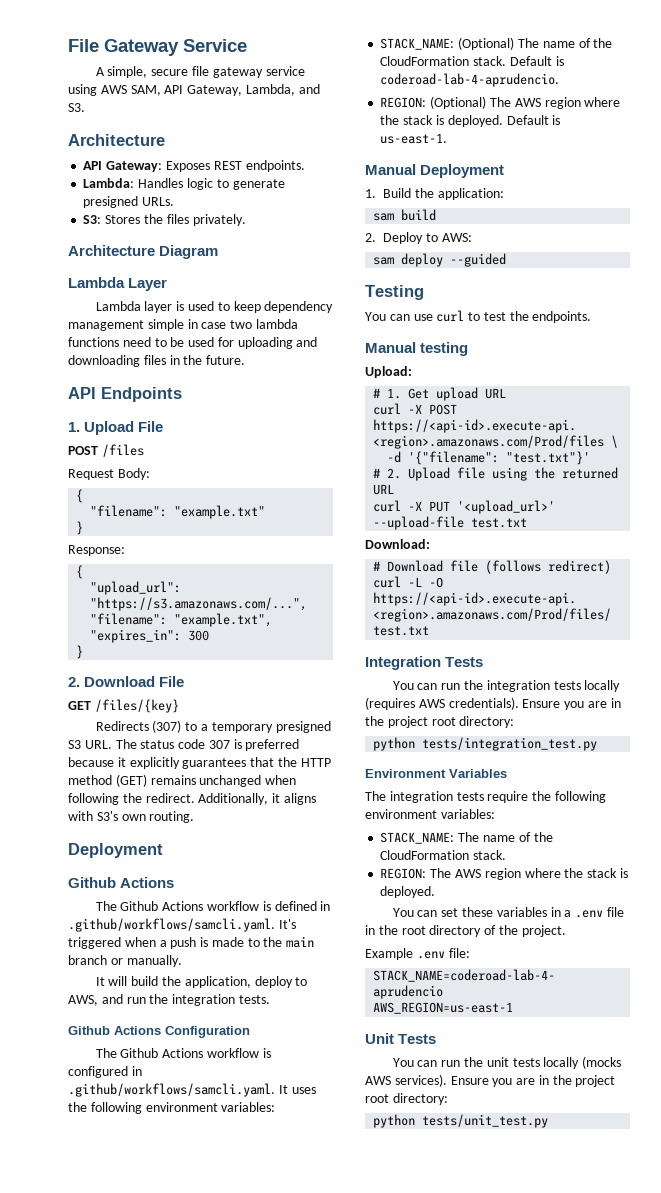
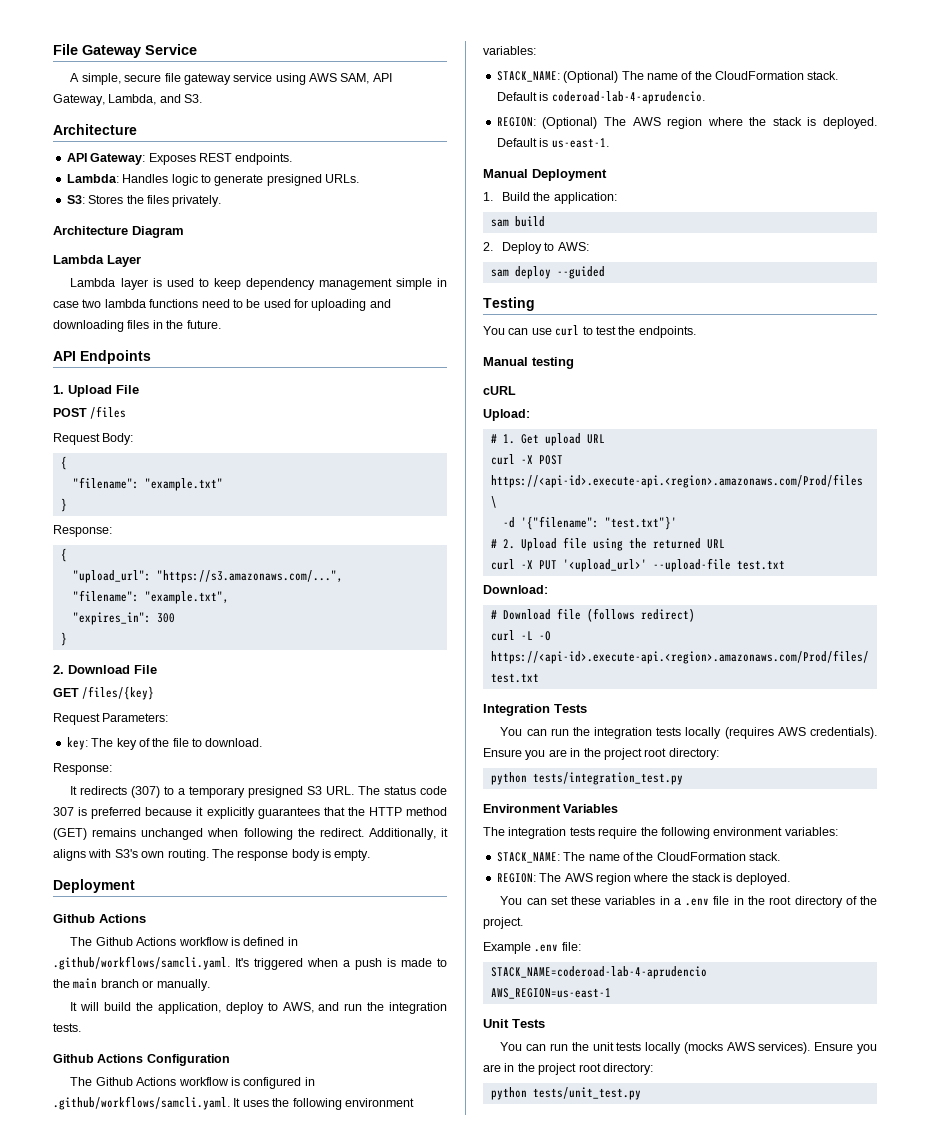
[95,721,149,731] Redirects -> [53,713,169,725] [66,737,263,750] [53,763,112,775] [70,786,128,795] Request Parameters: // key: The key of the file to download. // Response: // It redirects
(195, 817) none -> [211,849,371,861] The response body is empty.
(469, 349) none -> [483,386,516,395] // cURL

